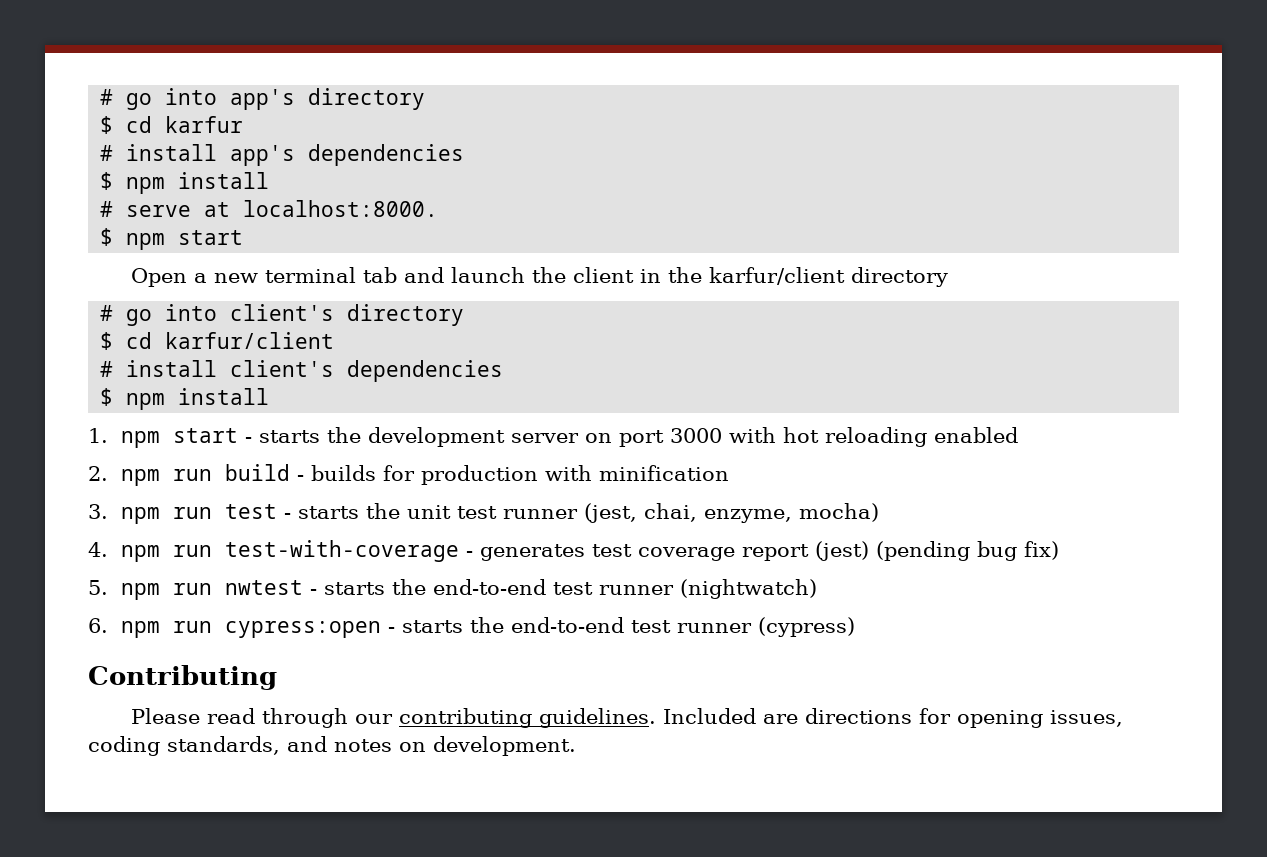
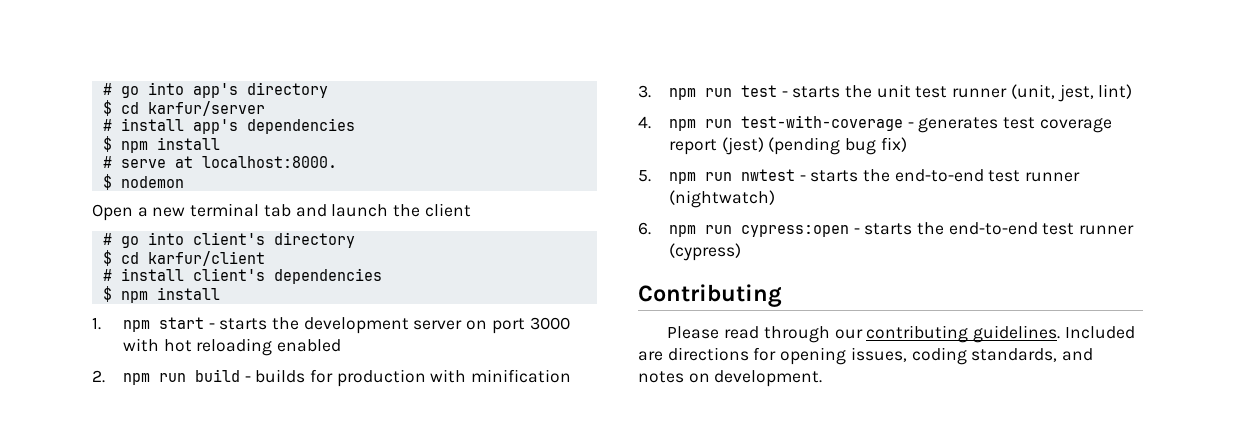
[165,116,244,133] karfur -> [147,101,265,116] karfur/server
[126,230,244,250] npm start -> [120,176,184,188] nodemon
[640,267,949,287] in the karfur/client directory -> (471, 210) none
[584,503,880,523] (jest, chai, enzyme, mocha) -> [1010,84,1133,102] (unit, jest, lint)

